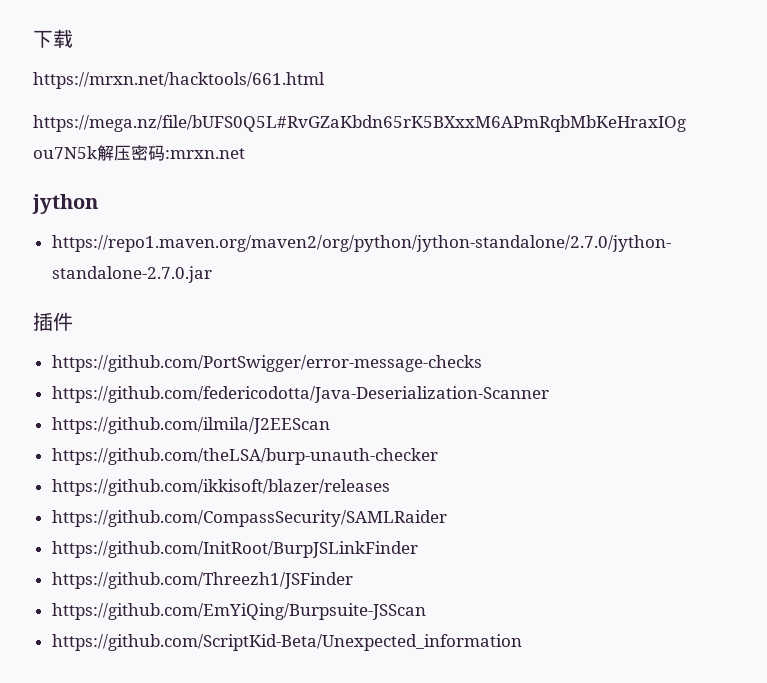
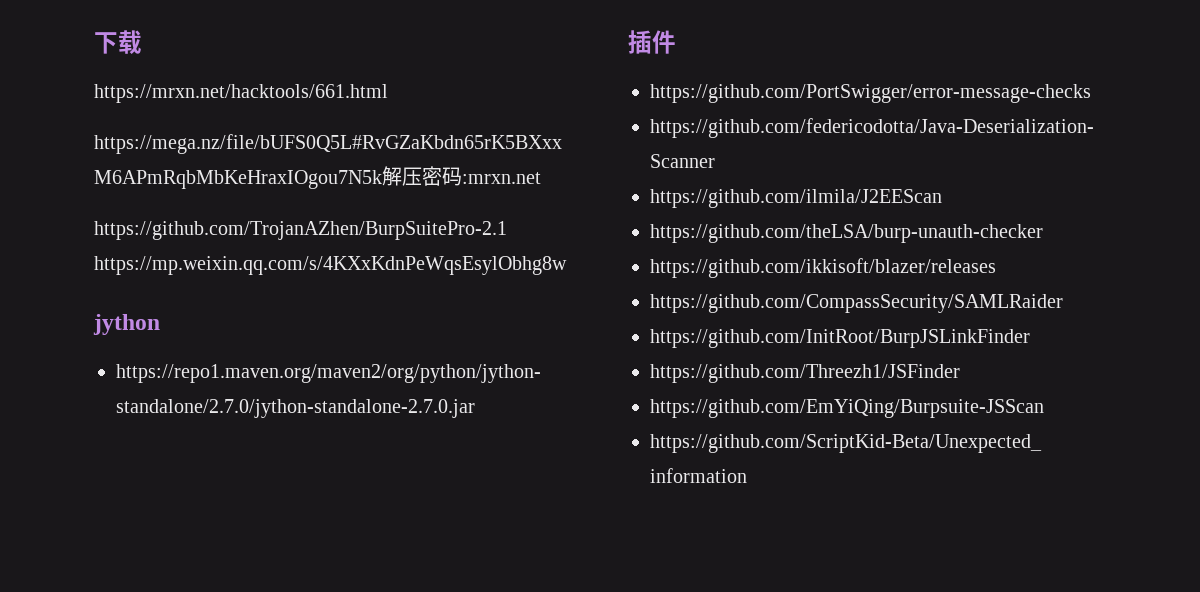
(245, 153) none -> [94,221,507,240] [94,256,567,275] // https://github.com/TrojanAZhen/BurpSuitePro-2.1 https://mp.weixin.qq.com/s/4KXxKdnPeWqsEsylObhg8w

